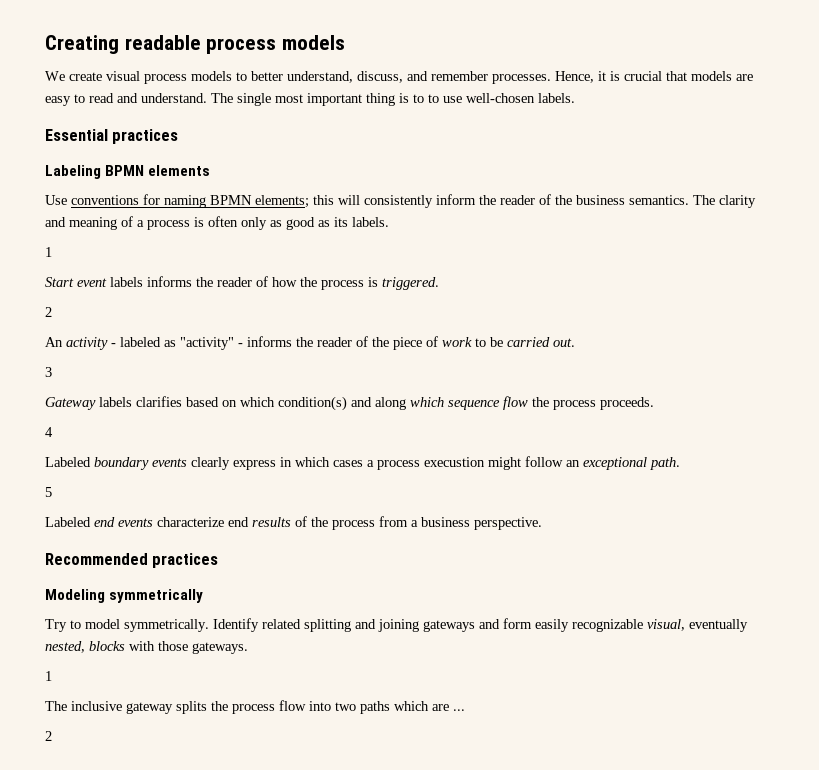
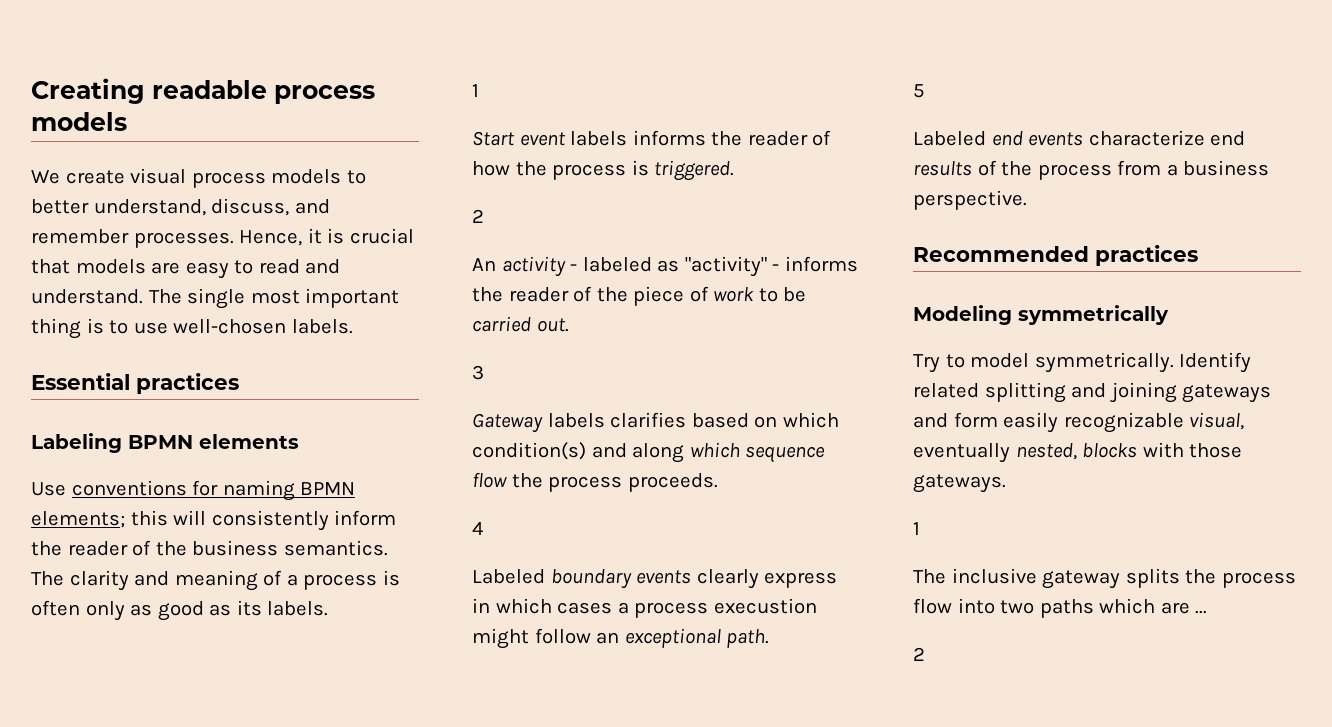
[428,94,439,103] to -> (129, 327) none

